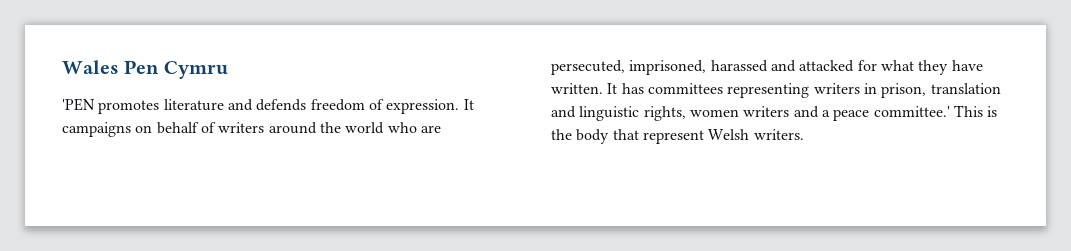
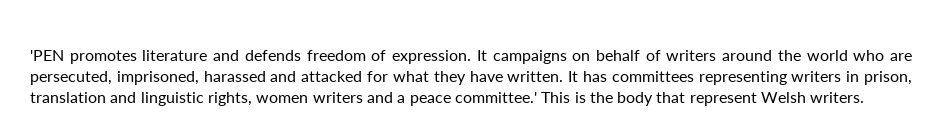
[62,60,228,79] Wales Pen Cymru // -> (30, 55) none

